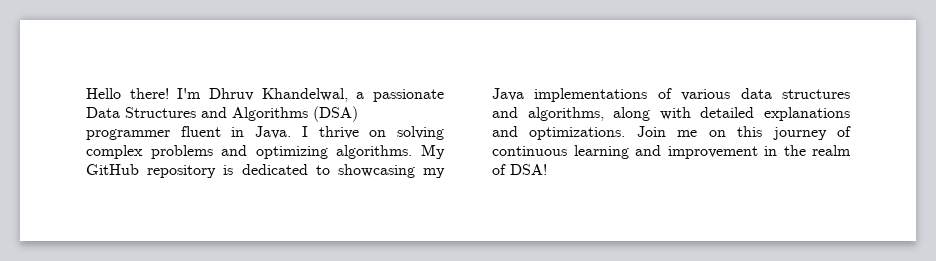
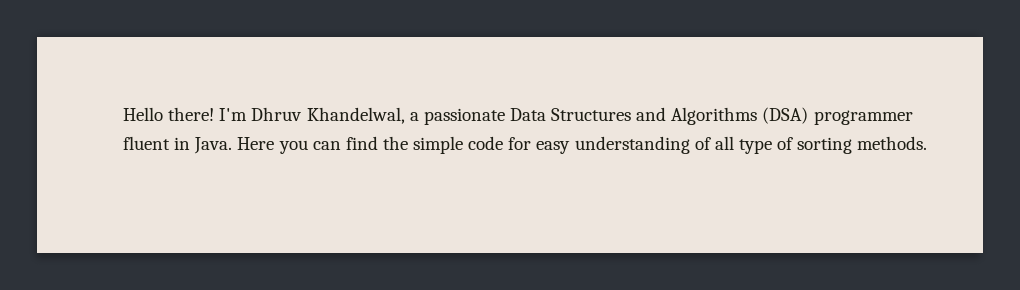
[301,126,445,140] [86,144,445,159] [86,164,445,178] [492,88,850,102] [492,107,850,121] [492,126,851,140] [492,145,851,159] [492,164,547,175] I thrive on solving complex problems and optimizing algorithms. My GitHub repository is dedicated to showcasing my Java implementations of various data structures and algorithms, along with detailed explanations and optimizations. Join me on this journey of continuous learning and improvement in the realm of DSA! -> [237,136,928,154] Here you can find the simple code for easy understanding of all type of sorting methods.

